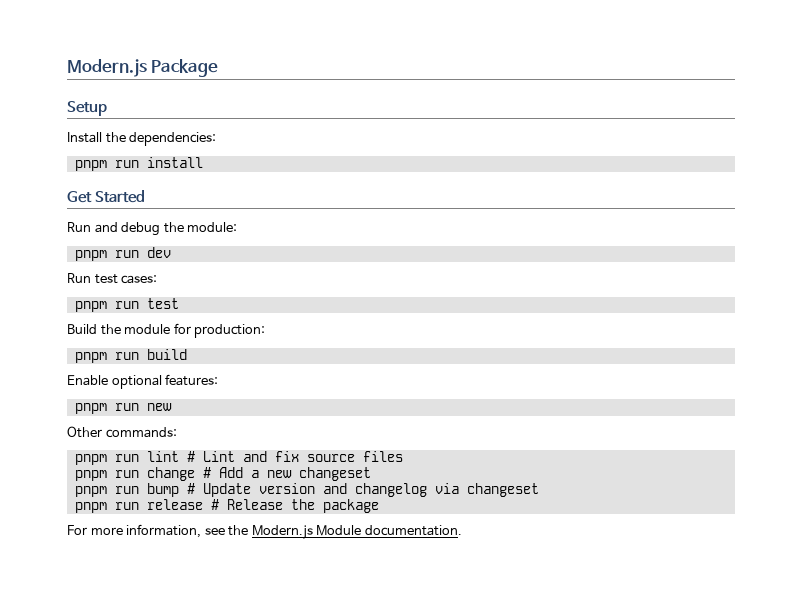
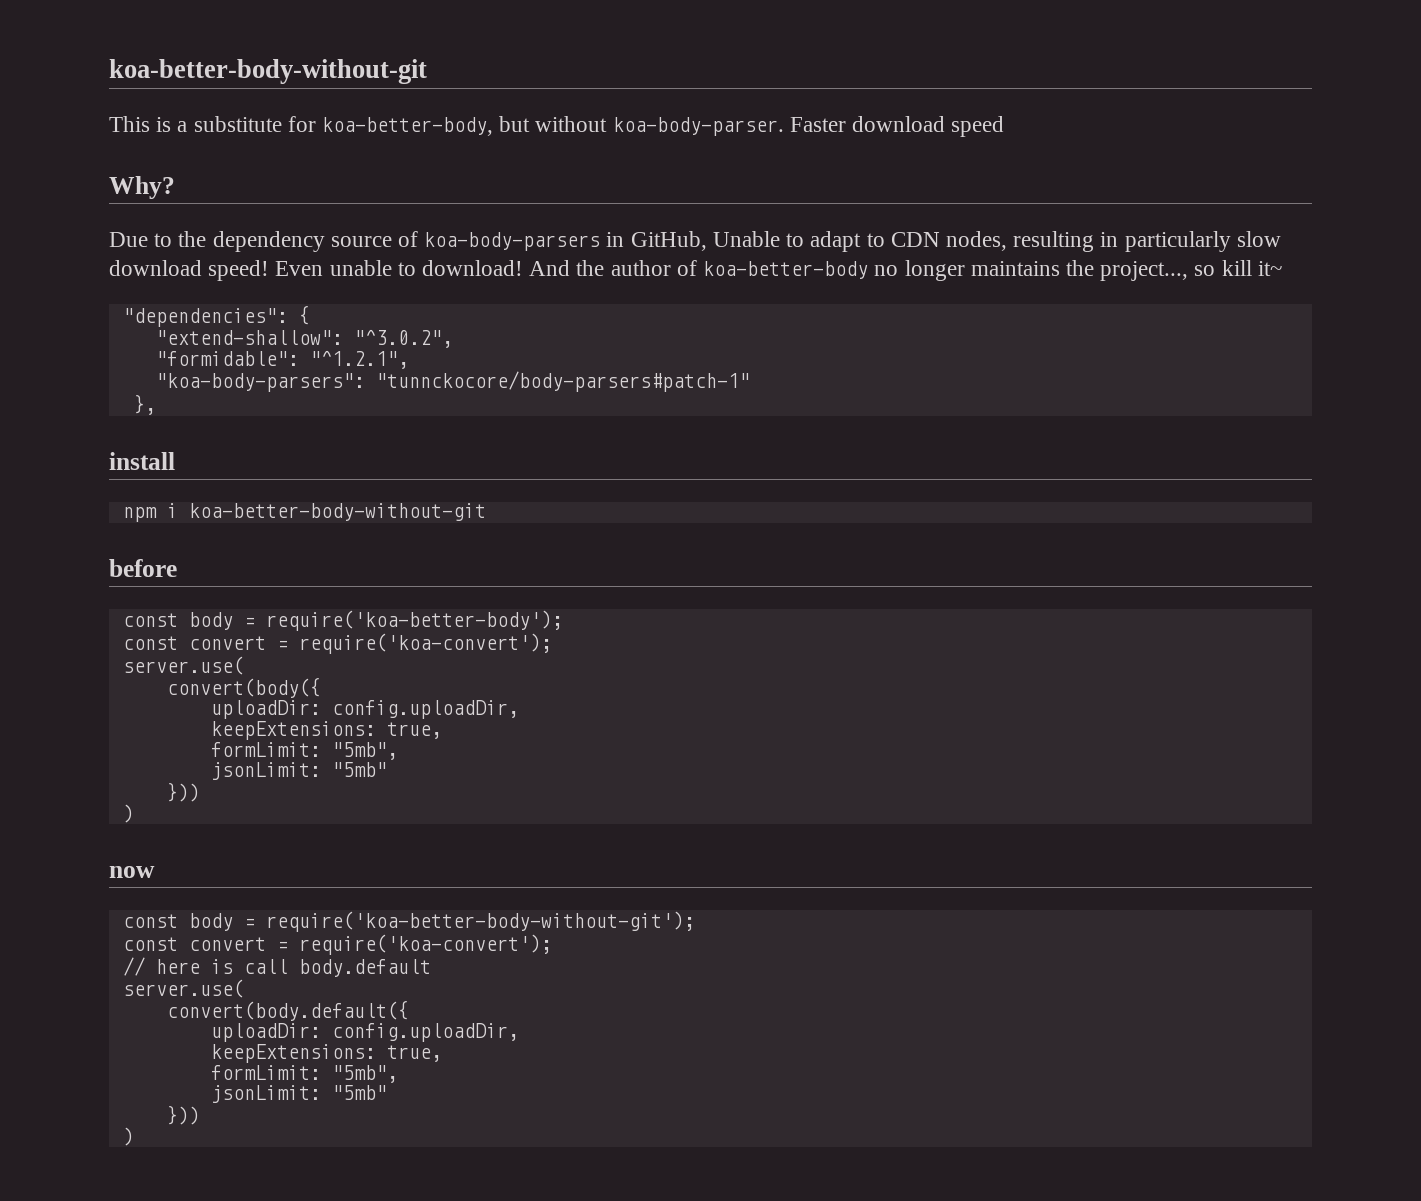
[67,59,219,77] [67,101,107,116] [67,132,217,146] [74,157,203,171] [67,190,146,203] [67,222,238,236] [74,247,171,261] [67,273,158,284] [74,298,179,312] [67,323,266,338] [74,349,187,363] [67,374,219,389] [74,403,172,414] [67,426,177,438] [74,451,403,465] [74,467,371,481] [74,483,539,497] [74,499,379,513] [67,524,462,539] Modern.js Package // Setup // Install the dependencies: // pnpm run install // Get Started // Run and debug the module: // pnpm run dev // Run test cases: // pnpm run test // Build the module for production: // pnpm run build // Enable optional features: // pnpm run new // Other commands: // pnpm run lint # Lint and fix source files // pnpm run change # Add a new changeset // pnpm run bump # Update version and changelog via changeset // pnpm run release # Release the package // For more information, see the Modern.js Module documentation. -> [109,59,427,84] [109,116,1005,137] [109,176,175,199] [109,231,1281,252] [109,260,1282,281] [122,305,310,327] [155,329,453,348] [155,350,409,369] [155,371,750,392] [133,394,156,415] [109,452,175,470] [122,503,486,522] [109,559,177,577] [122,610,563,631] [122,633,552,654] [122,656,244,675] [166,677,321,698] [210,700,519,719] [210,721,442,740] [210,742,398,760] [210,762,387,780] [166,782,200,802] [122,804,134,823] [109,866,155,878] [122,911,695,932] [122,934,552,955] [122,957,431,977] [122,979,244,998] [166,1000,409,1021] [210,1023,519,1042] [210,1044,442,1063] [210,1065,398,1083] [210,1085,387,1103] [166,1105,200,1125] [122,1127,134,1146] koa-better-body-without-git // This is a substitute for koa-better-body, but without koa-body-parser. Faster download speed // Why? // Due to the dependency source of koa-body-parsers in GitHub, Unable to adapt to CDN nodes, resulting in particularly slow download speed! Even unable to download! And the author of koa-better-body no longer maintains the project..., so kill it~ // "dependencies": { // "extend-shallow": "^3.0.2", // "formidable": "^1.2.1", // "koa-body-parsers": "tunnckocore/body-parsers#patch-1" // }, // install // npm i koa-better-body-without-git // before // const body = require('koa-better-body'); // const convert = require('koa-convert'); // server.use( // convert(body({ // uploadDir: config.uploadDir, // keepExtensions: true, // formLimit: "5mb", // jsonLimit: "5mb" // })) // ) // now // const body = require('koa-better-body-without-git'); // const convert = require('koa-convert'); // // here is call body.default // server.use( // convert(body.default({ // uploadDir: config.uploadDir, // keepExtensions: true, // formLimit: "5mb", // jsonLimit: "5mb" // })) // )

